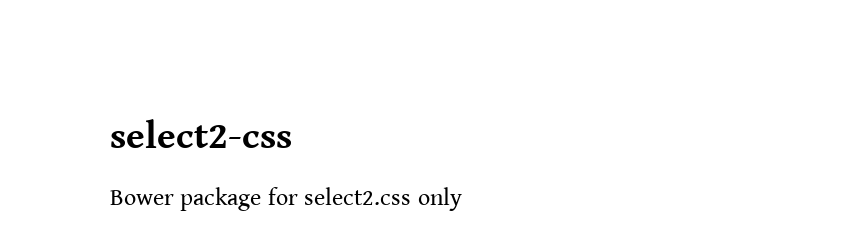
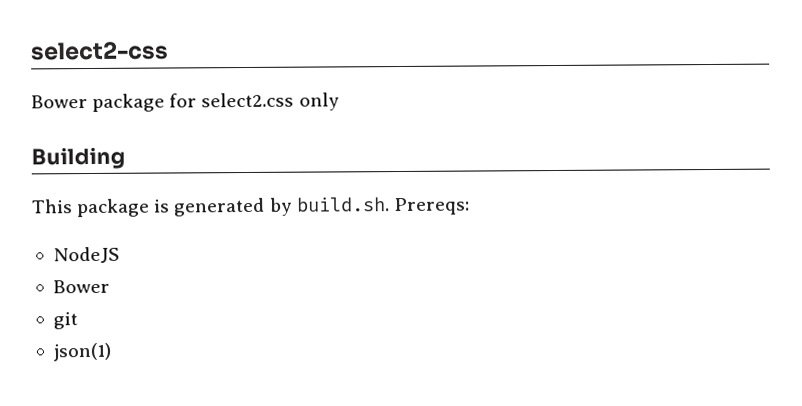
(462, 199) none -> [31,146,125,170] [31,197,470,218] [52,246,120,264] [52,279,110,294] [52,312,78,330] [52,342,112,362] // Building // This package is generated by build.sh. Prereqs: // NodeJS // Bower // git // json(1)

